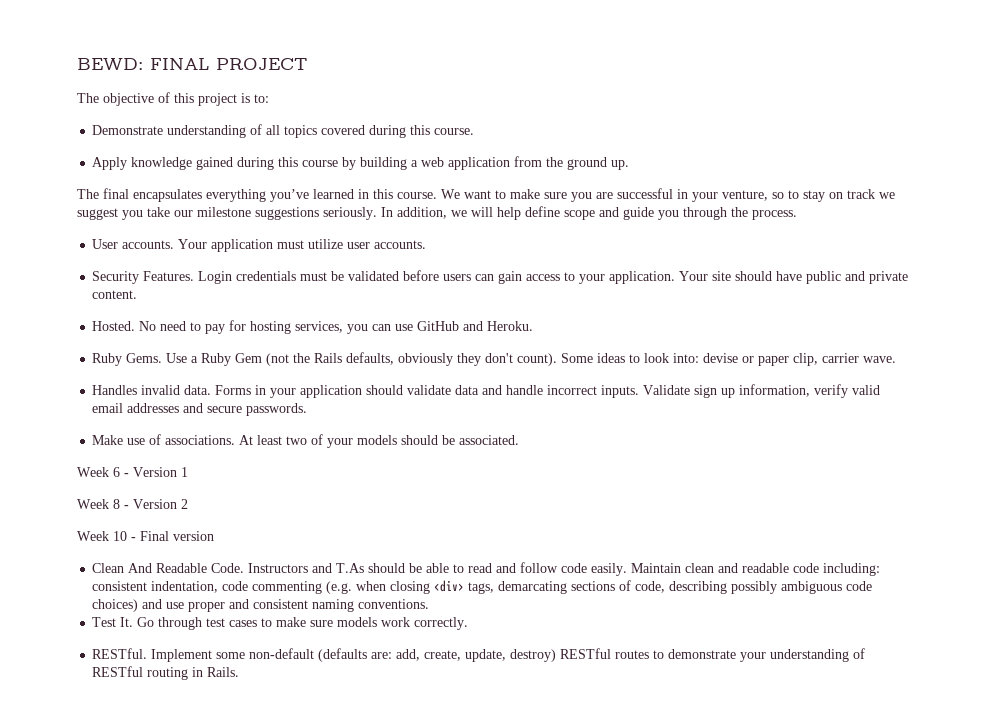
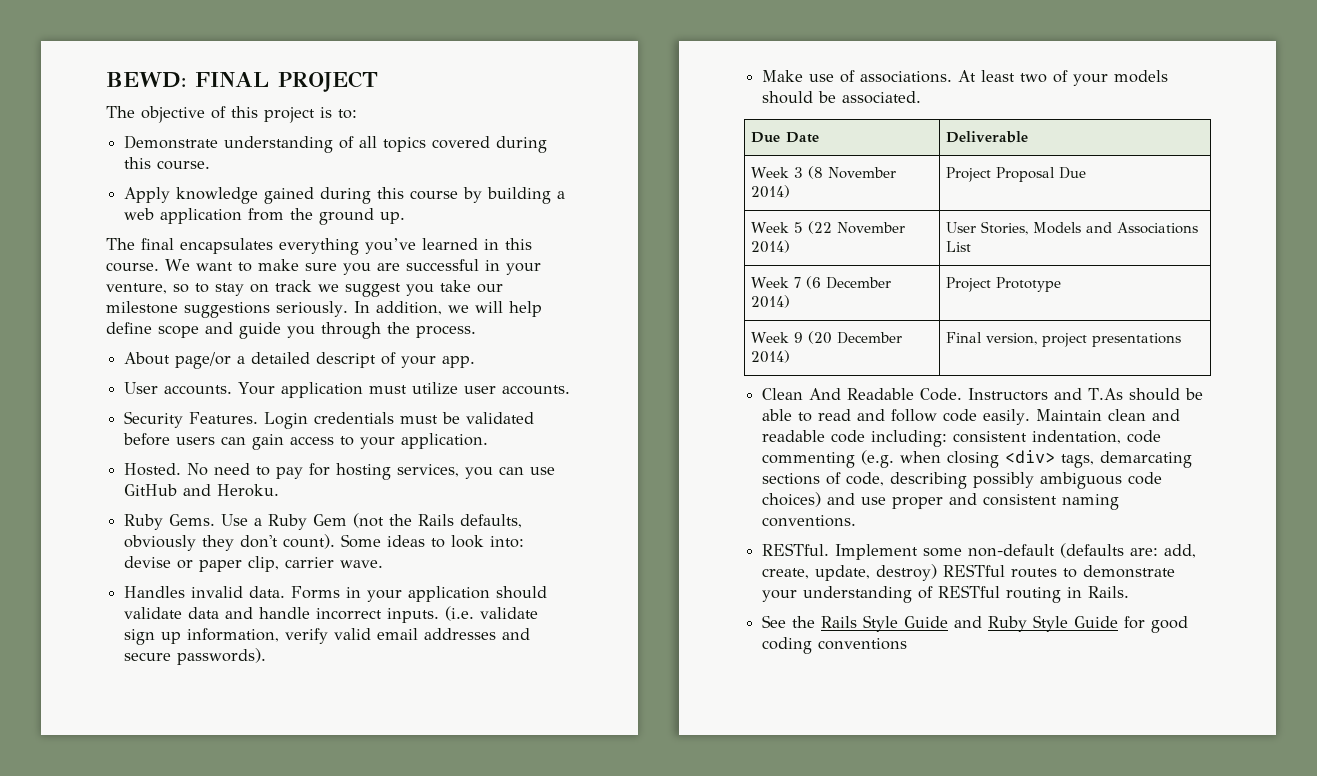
(797, 215) none -> [124,352,476,369] // About page/or a detailed descript of your app.
[679,271,909,284] [92,290,138,299] Your site should have public and private content. -> (489, 441) none
[643,385,691,395] Validate -> [445,606,539,621] (i.e. validate
[246,403,308,416] passwords. -> [177,648,267,665] passwords).
[77,467,188,477] [77,499,188,509] [77,531,214,541] // Week 6 - Version 1 // Week 8 - Version 2 // Week 10 - Final version -> [751,132,820,143] [946,131,1029,143] [751,166,897,179] [751,185,791,198] [946,167,1087,182] [751,221,906,234] [751,240,791,253] [946,221,1199,235] [946,241,972,252] [751,276,892,289] [751,295,791,308] [946,277,1062,292] [751,331,903,344] [751,350,791,363] [946,332,1182,347] // Due Date | Deliverable // Week 3 (8 November 2014) | Project Proposal Due // Week 5 (22 November 2014) | User Stories, Models and Associations List // Week 7 (6 December 2014) | Project Prototype // Week 9 (20 December 2014) | Final version, project presentations
[92,617,469,630] // Test It. Go through test cases to make sure models work correctly. -> (857, 521) none
(240, 672) none -> [762,615,1189,633] [762,637,908,654] // See the Rails Style Guide and Ruby Style Guide for good coding conventions

